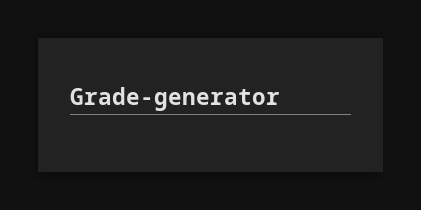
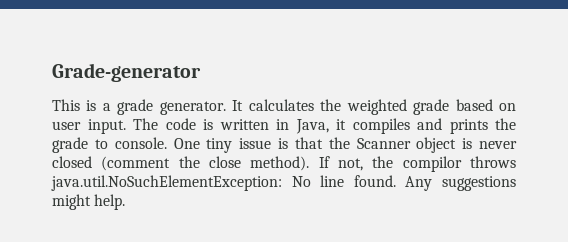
(280, 99) none -> [52,99,516,115] [52,118,516,134] [52,137,517,153] [52,156,516,172] [51,175,517,191] [52,194,126,210] // This is a grade generator. It calculates the weighted grade based on user input. The code is written in Java, it compiles and prints the grade to console. One tiny issue is that the Scanner object is never closed (comment the close method). If not, the compilor throws java.util.NoSuchElementException: No line found. Any suggestions might help.

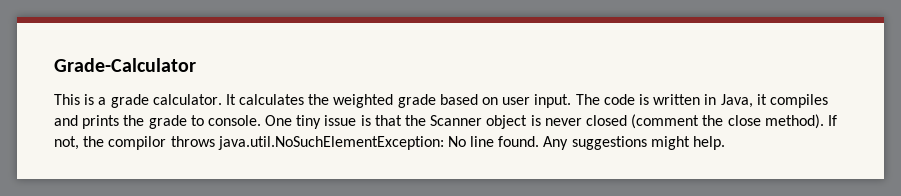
[52,63,201,82] Grade-generator -> [54,58,196,72] Grade-Calculator
[159,101,226,115] generator. -> [152,94,222,105] calculator.

